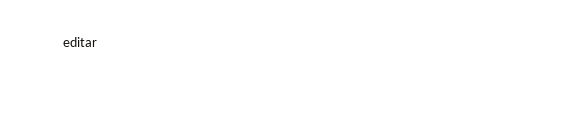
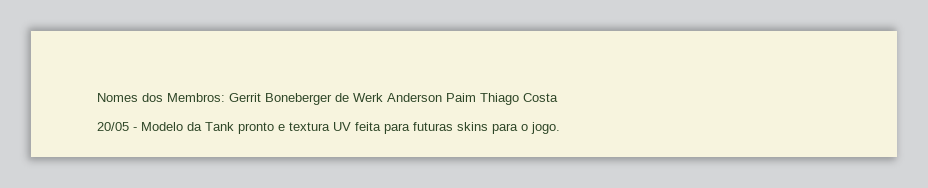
[63,37,97,47] editar -> [97,93,558,105] [97,122,560,134] Nomes dos Membros: Gerrit Boneberger de Werk Anderson Paim Thiago Costa // 20/05 - Modelo da Tank pronto e textura UV feita para futuras skins para o jogo.

